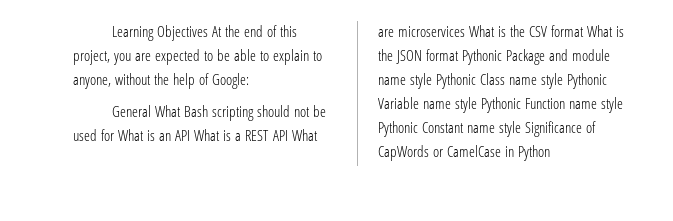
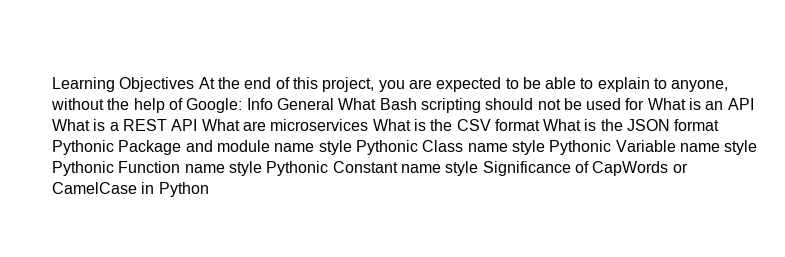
(250, 81) // -> [246,98,273,110] Info

